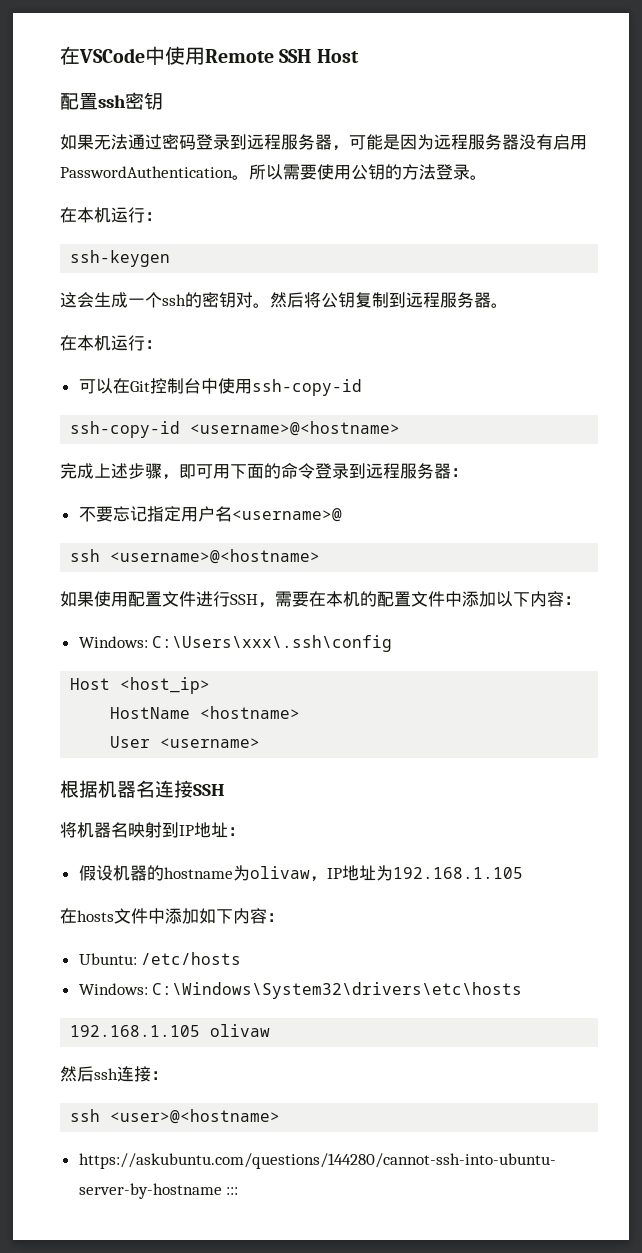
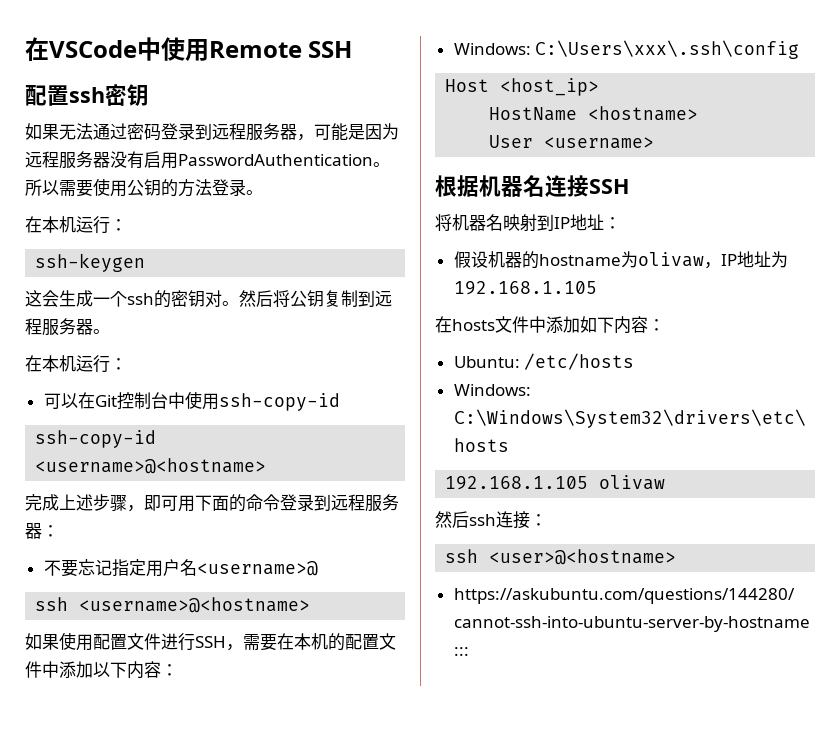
[316,49,359,63] Host -> (353, 49) none

